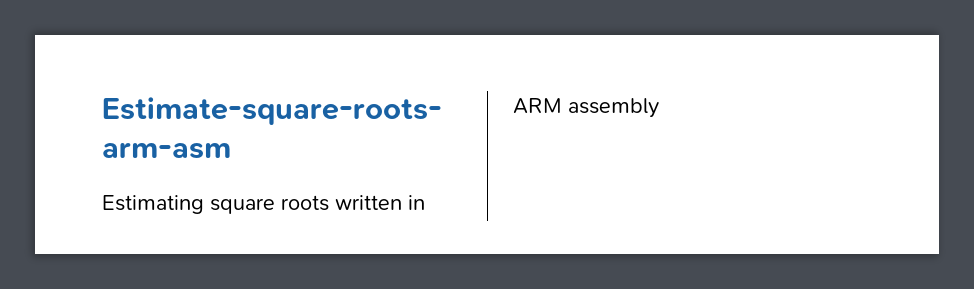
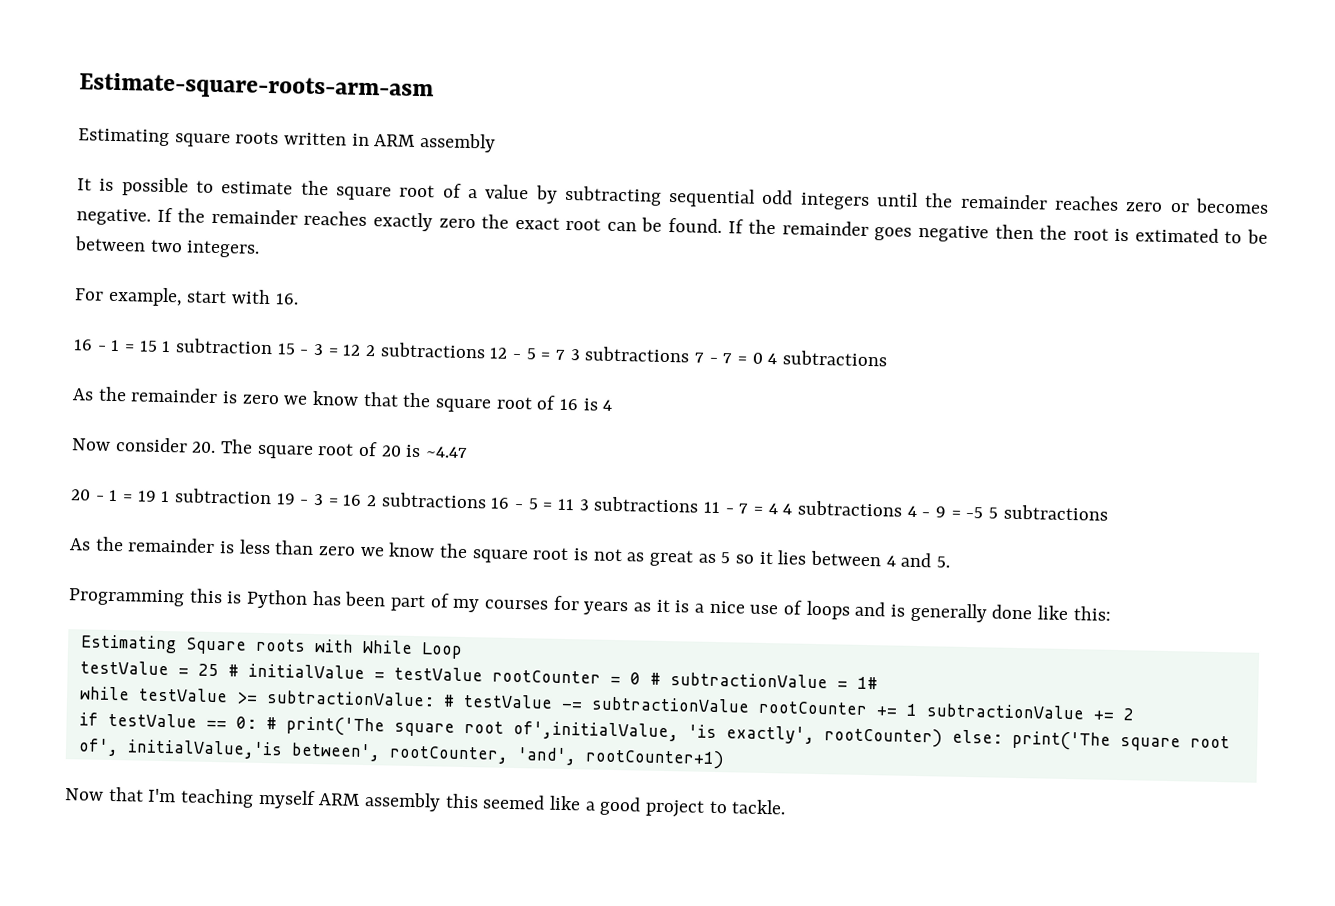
(659, 108) none -> [77,177,1270,214] [76,207,1268,244] [74,236,261,258] [74,286,299,307] [73,338,889,367] [72,386,614,413] [71,437,469,459] [70,488,1109,521] [69,536,951,568] [68,588,1112,623] [79,634,463,659] [79,660,878,690] [78,686,1135,721] [78,712,1230,752] [77,738,725,770] [64,786,787,818] // It is possible to estimate the square root of a value by subtracting sequential odd integers until the remainder reaches zero or becomes negative. If the remainder reaches exactly zero the exact root can be found. If the remainder goes negative then the root is extimated to be between two integers. // For example, start with 16. // 16 - 1 = 15 1 subtraction 15 - 3 = 12 2 subtractions 12 - 5 = 7 3 subtractions 7 - 7 = 0 4 subtractions // As the remainder is zero we know that the square root of 16 is 4 // Now consider 20. The square root of 20 is ~4.47 // 20 - 1 = 19 1 subtraction 19 - 3 = 16 2 subtractions 16 - 5 = 11 3 subtractions 11 - 7 = 4 4 subtractions 4 - 9 = -5 5 subtractions // As the remainder is less than zero we know the square root is not as great as 5 so it lies between 4 and 5. // Programming this is Python has been part of my courses for years as it is a nice use of loops and is generally done like this: // Estimating Square roots with While Loop // testValue = 25 # initialValue = testValue rootCounter = 0 # subtractionValue = 1# // while testValue >= subtractionValue: # testValue -= subtractionValue rootCounter += 1 subtractionValue += 2 // if testValue == 0: # print('The square root of',initialValue, 'is exactly', rootCounter) else: print('The square root of', initialValue,'is between', rootCounter, 'and', rootCounter+1) // Now that I'm teaching myself ARM assembly this seemed like a good project to tackle.

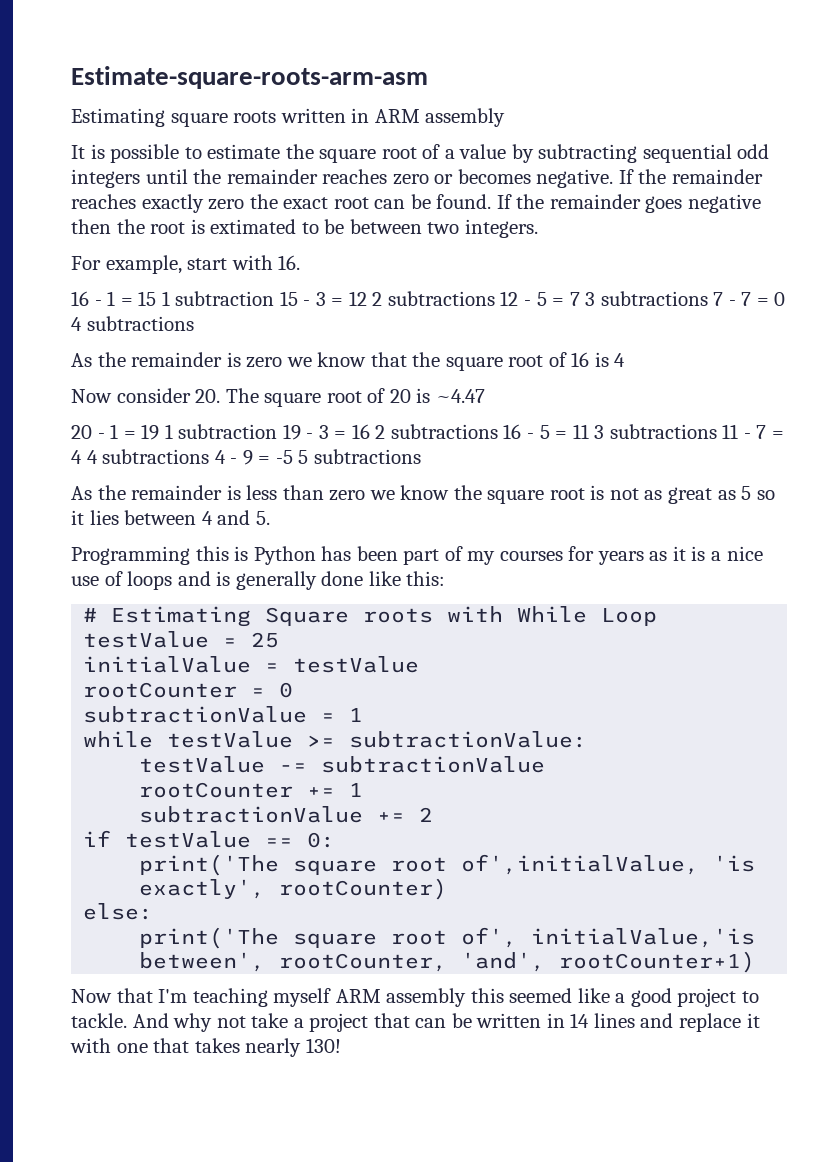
(1112, 613) none -> [83,608,98,622] #
[227,664,239,677] # -> (280, 640) //
(483, 674) none -> (420, 664) //
[649,672,661,685] # -> (294, 690) //
[856,676,878,690] 1# -> [349,708,364,722] 1
[442,694,455,707] # -> (588, 739) //
(750, 704) none -> (546, 764) //
(918, 710) none -> (364, 790) //
[265,717,277,730] # -> (336, 840) //
(943, 737) none -> (448, 889) //
(1003, 736) none -> (154, 911) //
(787, 807) none -> [132,1013,760,1032] [70,1038,341,1057] And why not take a project that can be written in 14 lines and replace it with one that takes nearly 130!

